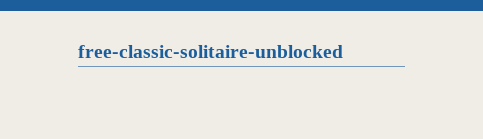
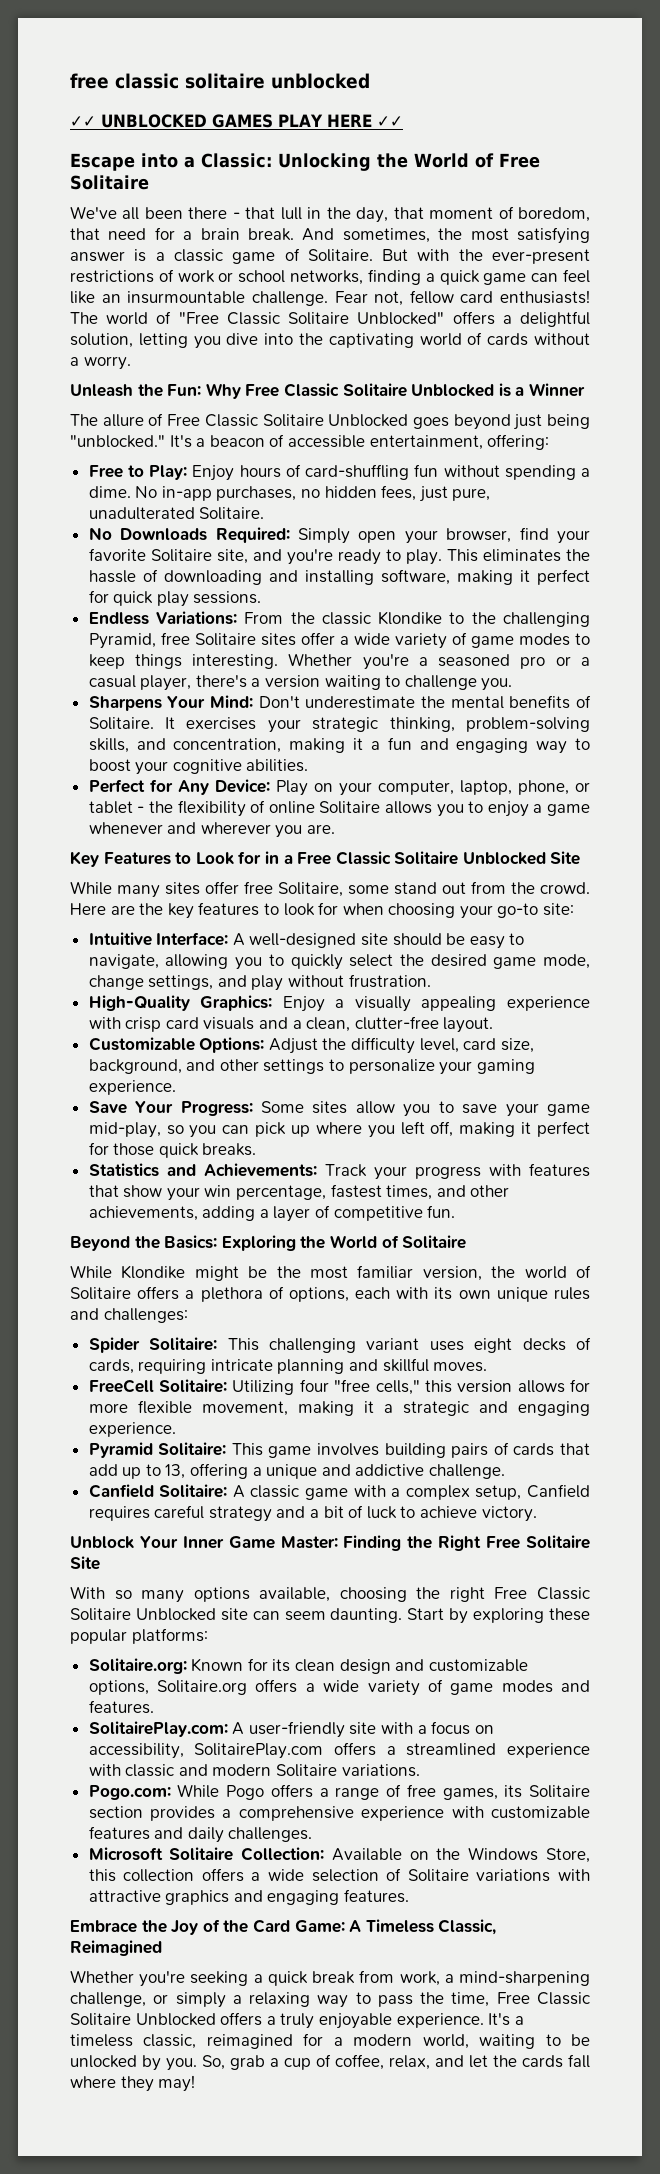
[78,45,343,58] free-classic-solitaire-unblocked -> [70,73,370,89] [70,114,403,128] [70,153,540,171] [70,175,149,190] [70,206,590,223] [70,227,590,244] [70,248,590,264] [70,269,590,285] [70,290,590,306] [70,311,590,327] [70,332,590,349] [70,356,131,370] [70,383,585,399] [70,413,590,430] [70,434,550,450] [88,464,590,481] [88,485,491,502] [88,507,265,520] [88,527,591,544] [88,548,590,565] [88,569,590,585] [88,590,262,607] [88,611,591,627] [88,632,590,649] [88,653,590,670] [88,675,513,691] [88,695,592,711] [88,717,590,733] [88,737,590,754] [88,759,309,775] [88,779,590,796] [88,800,590,817] [88,822,336,838] [70,851,581,867] [70,881,590,898] [70,902,575,919] [88,932,525,949] [88,954,590,970] [88,974,431,991] [88,995,590,1012] [88,1016,494,1033] [88,1037,534,1054] [88,1059,535,1075] [88,1080,176,1095] [88,1101,590,1117] [88,1121,590,1138] [88,1142,257,1158] [88,1163,590,1180] [88,1184,510,1201] [88,1205,456,1222] [70,1235,467,1251] [70,1265,591,1281] [70,1286,590,1302] [70,1308,188,1323] [88,1337,592,1353] [88,1358,488,1374] [88,1379,590,1395] [88,1400,591,1416] [88,1422,176,1437] [88,1442,591,1458] [88,1463,506,1479] [88,1484,591,1500] [88,1505,537,1522] [70,1535,591,1551] [70,1556,100,1570] [70,1586,590,1603] [70,1608,590,1624] [70,1628,208,1644] [88,1658,528,1674] [88,1679,590,1696] [88,1700,154,1714] [88,1721,494,1738] [88,1742,591,1759] [88,1764,420,1777] [88,1784,591,1800] [88,1806,590,1821] [88,1826,313,1843] [88,1847,590,1863] [88,1868,591,1882] [88,1889,410,1905] [70,1919,497,1935] [70,1940,162,1956] [70,1970,590,1987] [70,1992,590,2008] [70,2012,524,2029] [70,2033,590,2049] [70,2054,590,2071] [70,2075,196,2092] free classic solitaire unblocked // ✓✓ UNBLOCKED GAMES PLAY HERE ✓✓ // Escape into a Classic: Unlocking the World of Free Solitaire // We've all been there - that lull in the day, that moment of boredom, that need for a brain break. And sometimes, the most satisfying answer is a classic game of Solitaire. But with the ever-present restrictions of work or school networks, finding a quick game can feel like an insurmountable challenge. Fear not, fellow card enthusiasts! The world of "Free Classic Solitaire Unblocked" offers a delightful solution, letting you dive into the captivating world of cards without a worry. // Unleash the Fun: Why Free Classic Solitaire Unblocked is a Winner // The allure of Free Classic Solitaire Unblocked goes beyond just being "unblocked." It's a beacon of accessible entertainment, offering: // Free to Play: Enjoy hours of card-shuffling fun without spending a dime. No in-app purchases, no hidden fees, just pure, unadulterated Solitaire. // No Downloads Required: Simply open your browser, find your favorite Solitaire site, and you're ready to play. This eliminates the hassle of downloading and installing software, making it perfect for quick play sessions. // Endless Variations: From the classic Klondike to the challenging Pyramid, free Solitaire sites offer a wide variety of game modes to keep things interesting. Whether you're a seasoned pro or a casual player, there's a version waiting to challenge you. // Sharpens Your Mind: Don't underestimate the mental benefits of Solitaire. It exercises your strategic thinking, problem-solving skills, and concentration, making it a fun and engaging way to boost your cognitive abilities. // Perfect for Any Device: Play on your computer, laptop, phone, or tablet - the flexibility of online Solitaire allows you to enjoy a game whenever and wherever you are. // Key Features to Look for in a Free Classic Solitaire Unblocked Site // While many sites offer free Solitaire, some stand out from the crowd. Here are the key features to look for when choosing your go-to site: // Intuitive Interface: A well-designed site should be easy to navigate, allowing you to quickly select the desired game mode, change settings, and play without frustration. // High-Quality Graphics: Enjoy a visually appealing experience with crisp card visuals and a clean, clutter-free layout. // Customizable Options: Adjust the difficulty level, card size, background, and other settings to personalize your gaming experience. // Save Your Progress: Some sites allow you to save your game mid-play, so you can pick up where you left off, making it perfect for those quick breaks. // Statistics and Achievements: Track your progress with features that show your win percentage, fastest times, and other achievements, adding a layer of competitive fun. // Beyond the Basics: Exploring the World of Solitaire // While Klondike might be the most familiar version, the world of Solitaire offers a plethora of options, each with its own unique rules and challenges: // Spider Solitaire: This challenging variant uses eight decks of cards, requiring intricate planning and skillful moves. // FreeCell Solitaire: Utilizing four "free cells," this version allows for more flexible movement, making it a strategic and engaging experience. // Pyramid Solitaire: This game involves building pairs of cards that add up to 13, offering a unique and addictive challenge. // Canfield Solitaire: A classic game with a complex setup, Canfield requires careful strategy and a bit of luck to achieve victory. // Unblock Your Inner Game Master: Finding the Right Free Solitaire Site // With so many options available, choosing the right Free Classic Solitaire Unblocked site can seem daunting. Start by exploring these popular platforms: // Solitaire.org: Known for its clean design and customizable options, Solitaire.org offers a wide variety of game modes and features. // SolitairePlay.com: A user-friendly site with a focus on accessibility, SolitairePlay.com offers a streamlined experience with classic and modern Solitaire variations. // Pogo.com: While Pogo offers a range of free games, its Solitaire section provides a comprehensive experience with customizable features and daily challenges. // Microsoft Solitaire Collection: Available on the Windows Store, this collection offers a wide selection of Solitaire variations with attractive graphics and engaging features. // Embrace the Joy of the Card Game: A Timeless Classic, Reimagined // Whether you're seeking a quick break from work, a mind-sharpening challenge, or simply a relaxing way to pass the time, Free Classic Solitaire Unblocked offers a truly enjoyable experience. It's a timeless classic, reimagined for a modern world, waiting to be unlocked by you. So, grab a cup of coffee, relax, and let the cards fall where they may!

